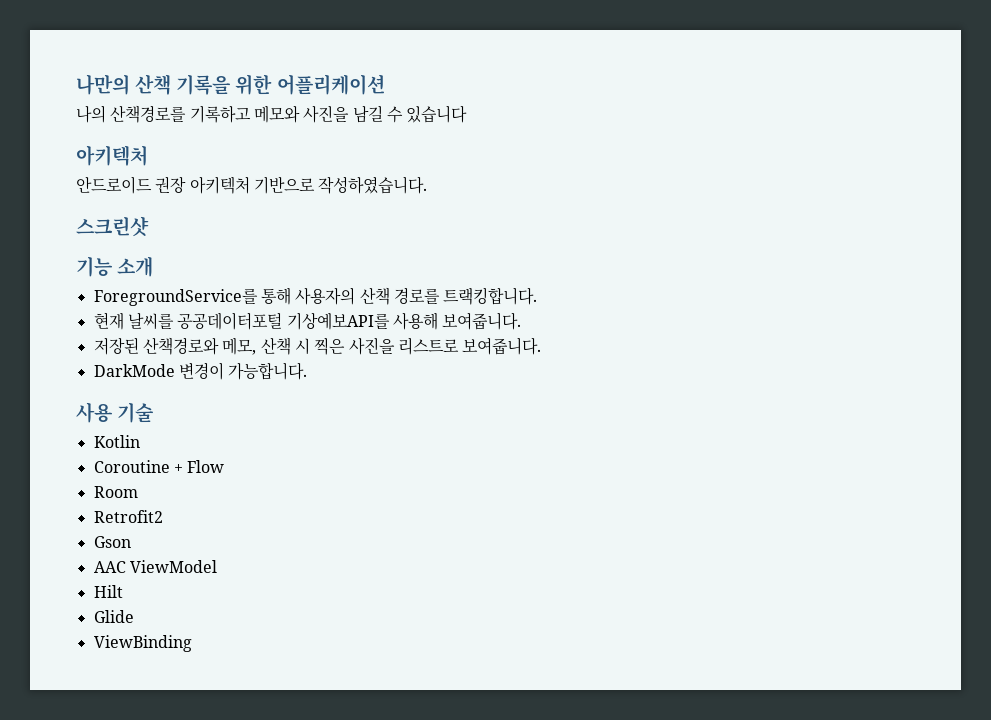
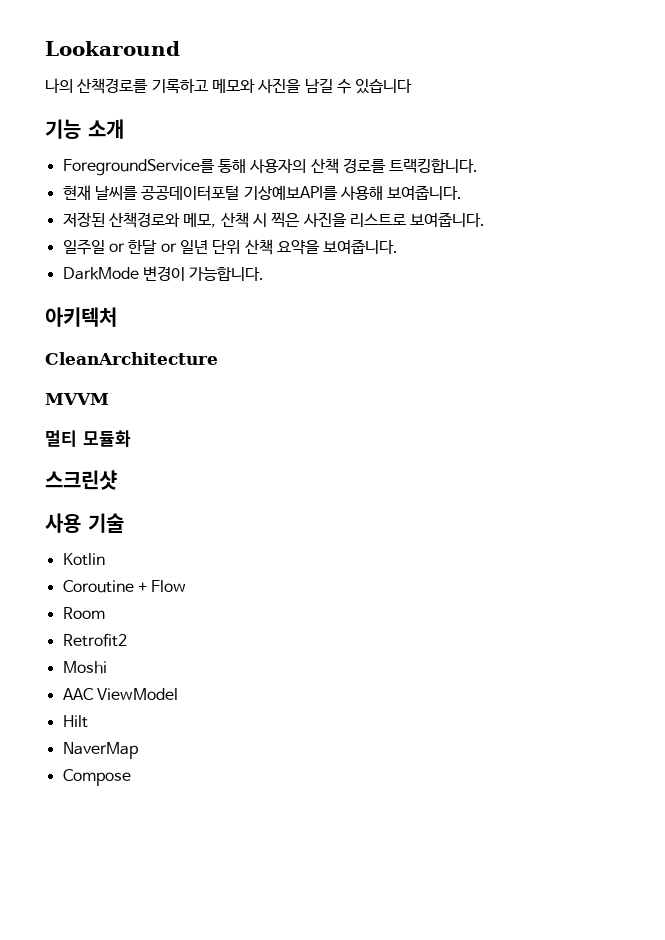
[76,74,385,95] 나만의 산책 기록을 위한 어플리케이션 -> [45,41,180,56] Lookaround
[76,145,148,166] [76,176,428,194] [76,216,149,237] // 아키텍처 // 안드로이드 권장 아키텍처 기반으로 작성하였습니다. // 스크린샷 -> (413, 86) none
[93,362,308,380] DarkMode 변경이 가능합니다. -> [62,239,399,255] [62,266,265,281] [45,307,117,327] [45,352,218,365] [45,393,109,405] [45,430,131,447] [45,470,117,490] 일주일 or 한달 or 일년 단위 산책 요약을 보여줍니다. // DarkMode 변경이 가능합니다. // 아키텍처 // CleanArchitecture // MVVM // 멀티 모듈화 // 스크린샷
[93,536,131,548] Gson -> [62,661,107,674] Moshi
[93,610,134,623] [93,635,192,652] Glide // ViewBinding -> [62,742,138,759] [62,769,131,786] NaverMap // Compose

